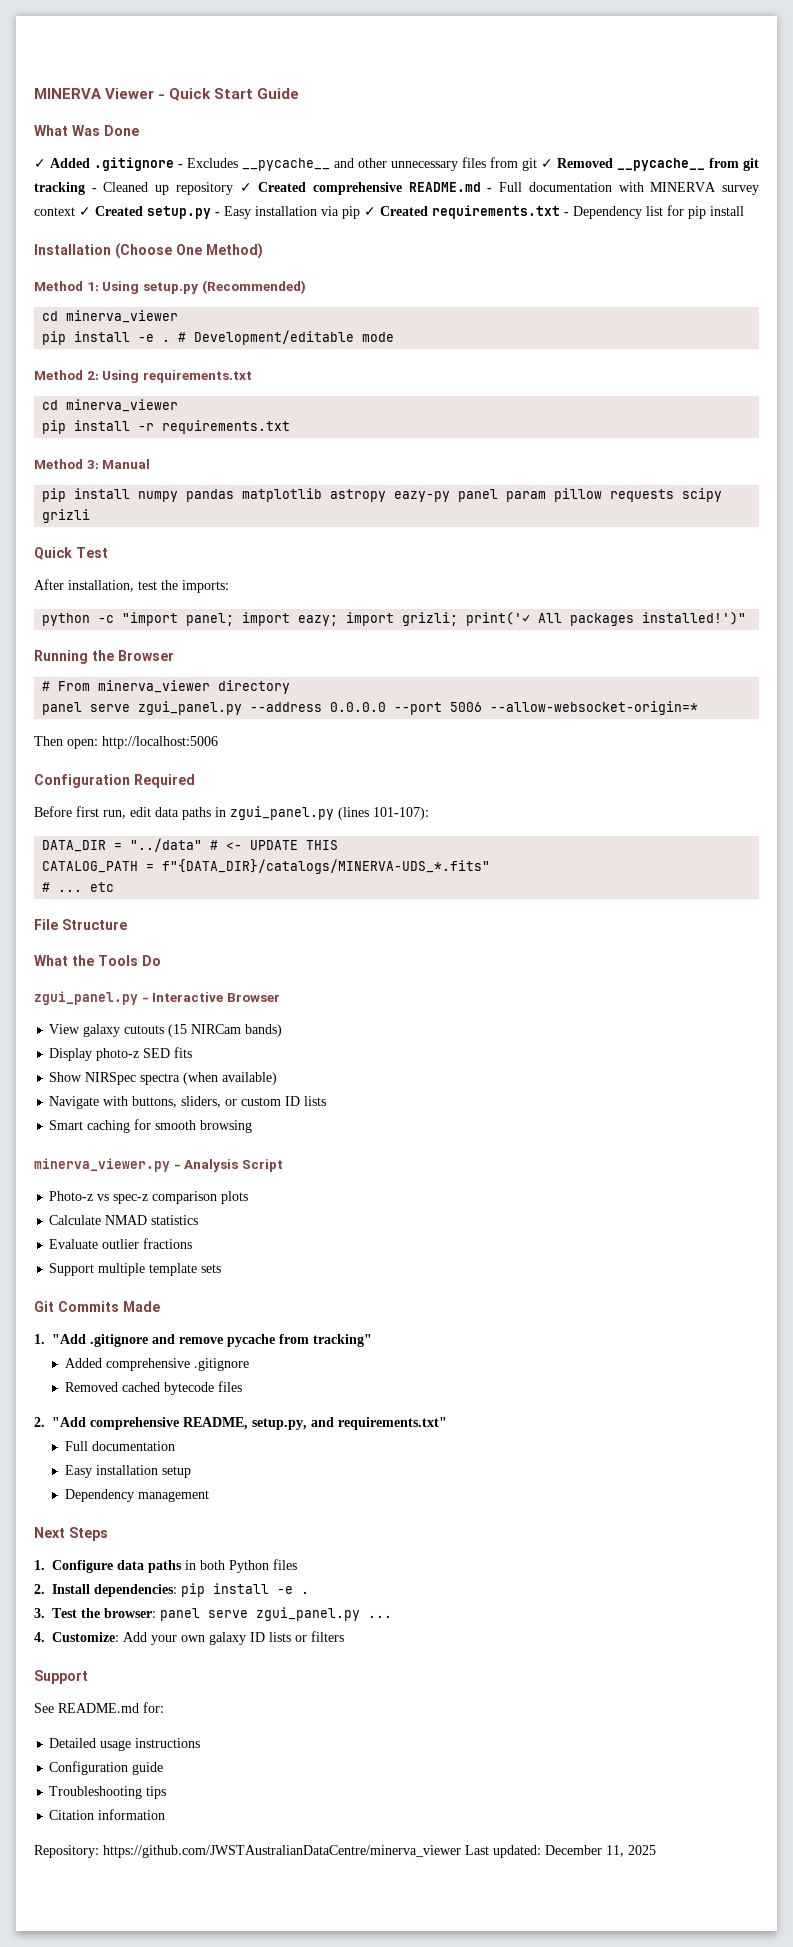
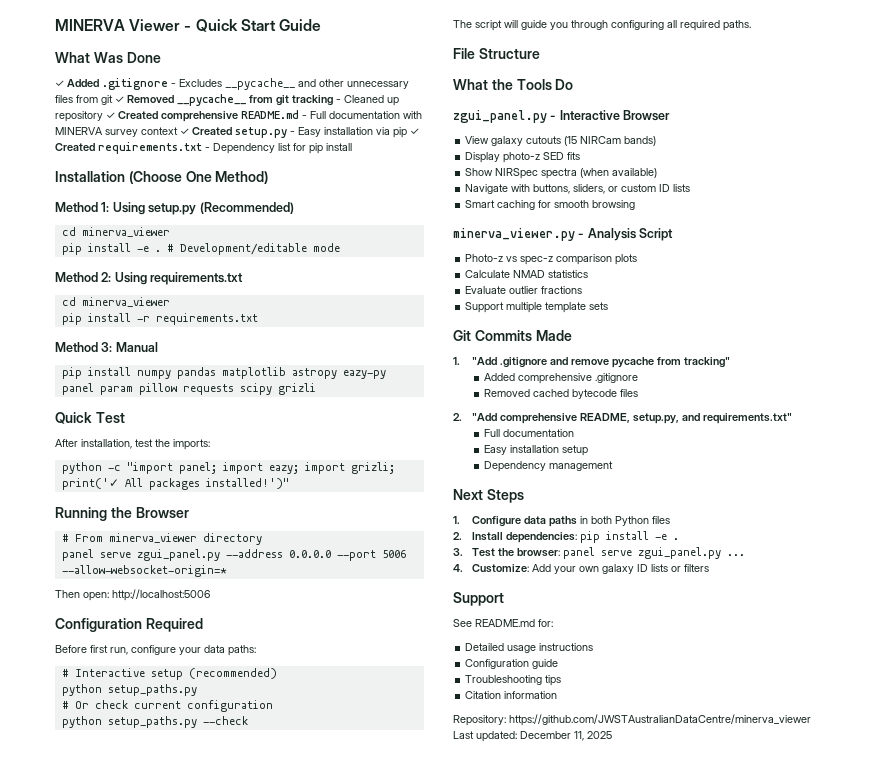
[130,806,429,820] [42,838,339,852] [42,859,491,874] [42,882,115,892] edit data paths in zgui_panel.py (lines 101-107): // DATA_DIR = "../data" # <- UPDATE THIS // CATALOG_PATH = f"{DATA_DIR}/catalogs/MINERVA-UDS_*.fits" // # ... etc -> [131,645,256,656] [61,668,277,680] [61,684,197,696] [61,700,273,712] [61,716,248,728] [453,20,751,31] configure your data paths: // # Interactive setup (recommended) // python setup_paths.py // # Or check current configuration // python setup_paths.py --check // The script will guide you through configuring all required paths.

